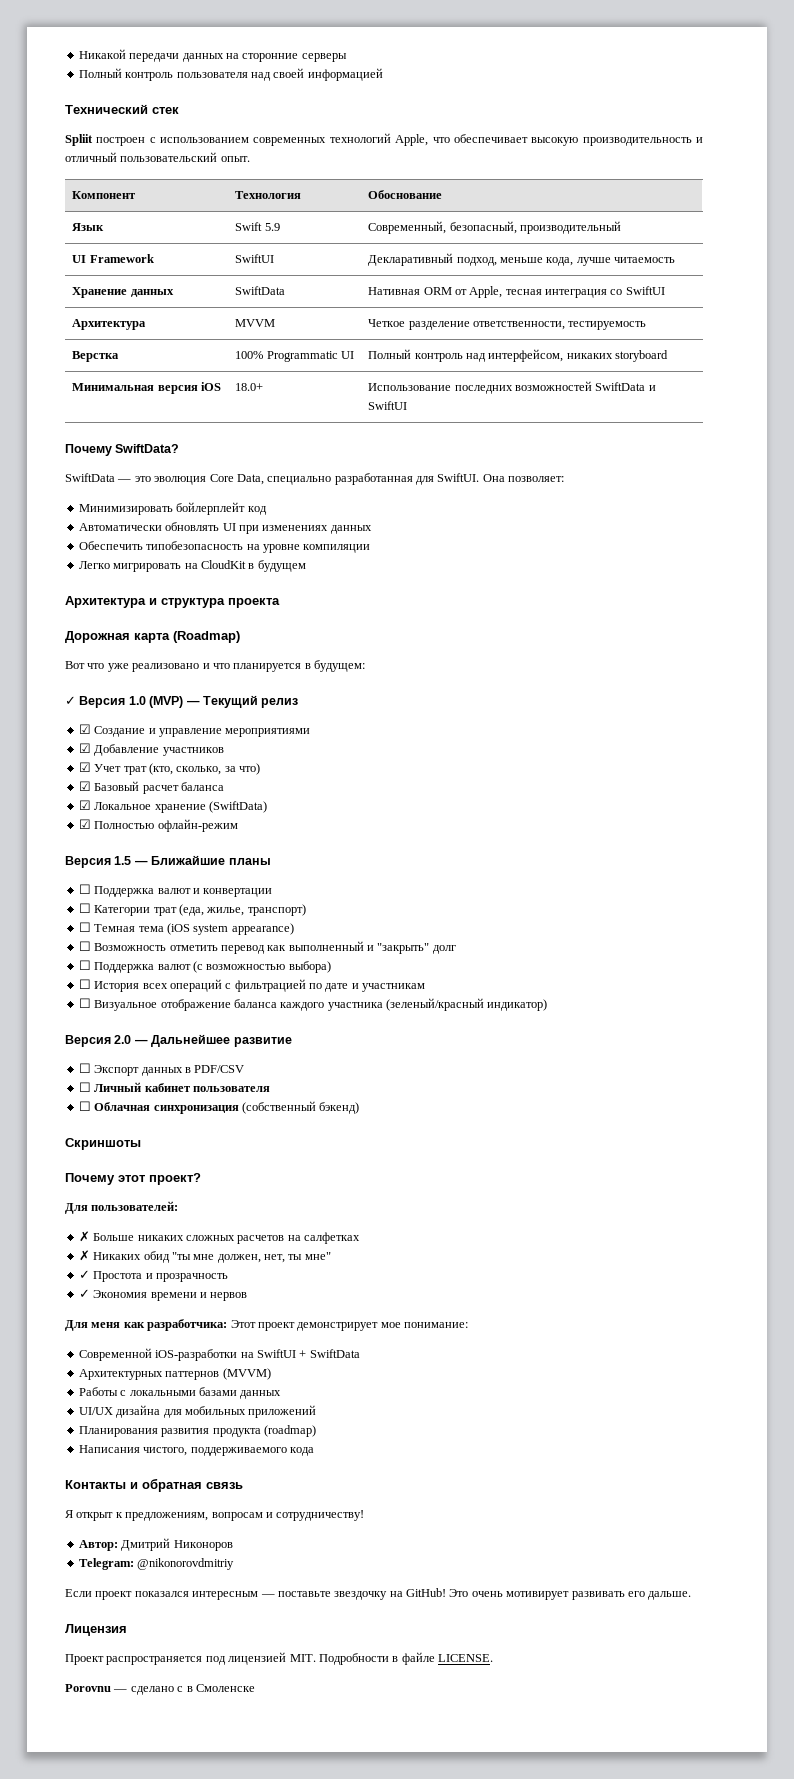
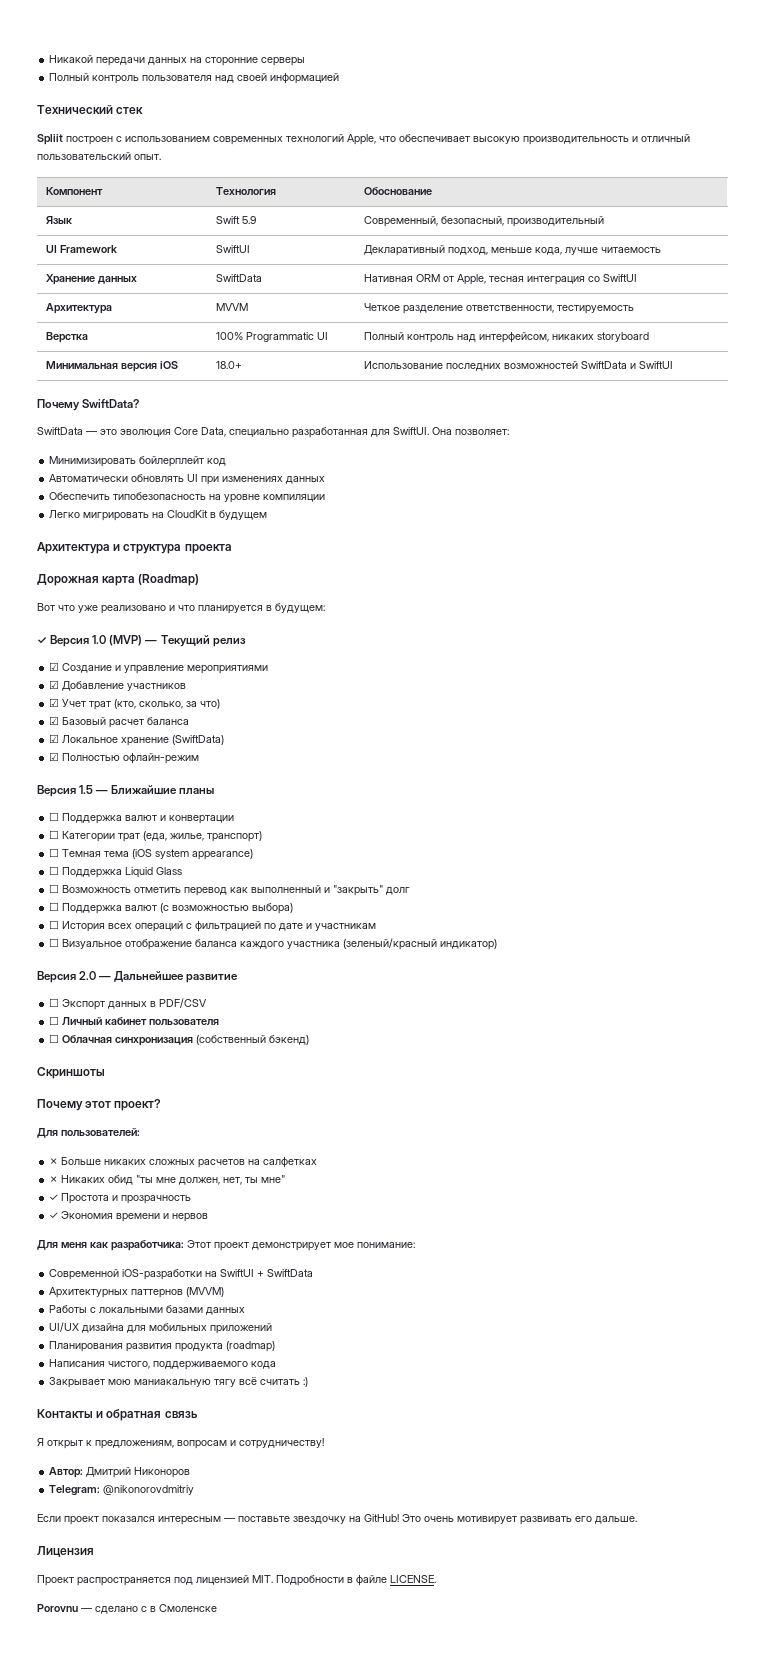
(294, 929) none -> [49,866,183,878] // ☐ Поддержка Liquid Glass
(314, 1451) none -> [49,1377,309,1388] // Закрывает мою маниакальную тягу всё считать :)

